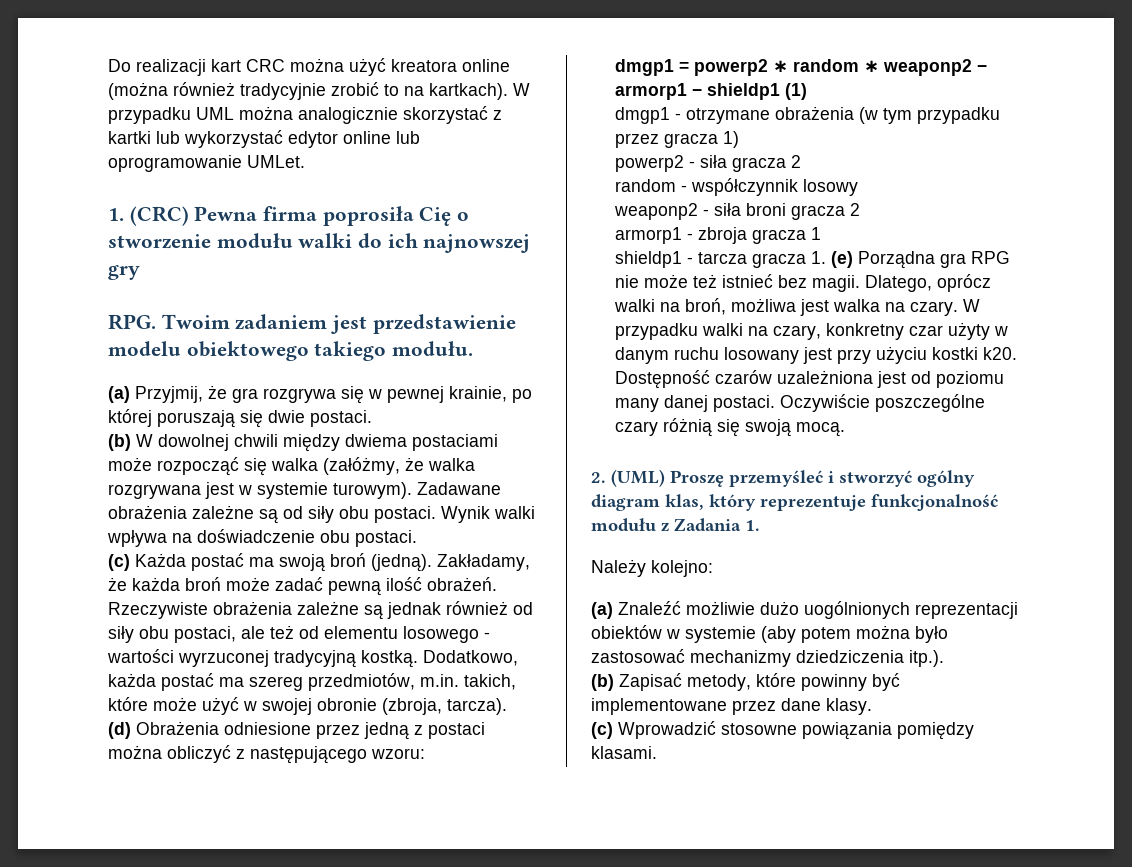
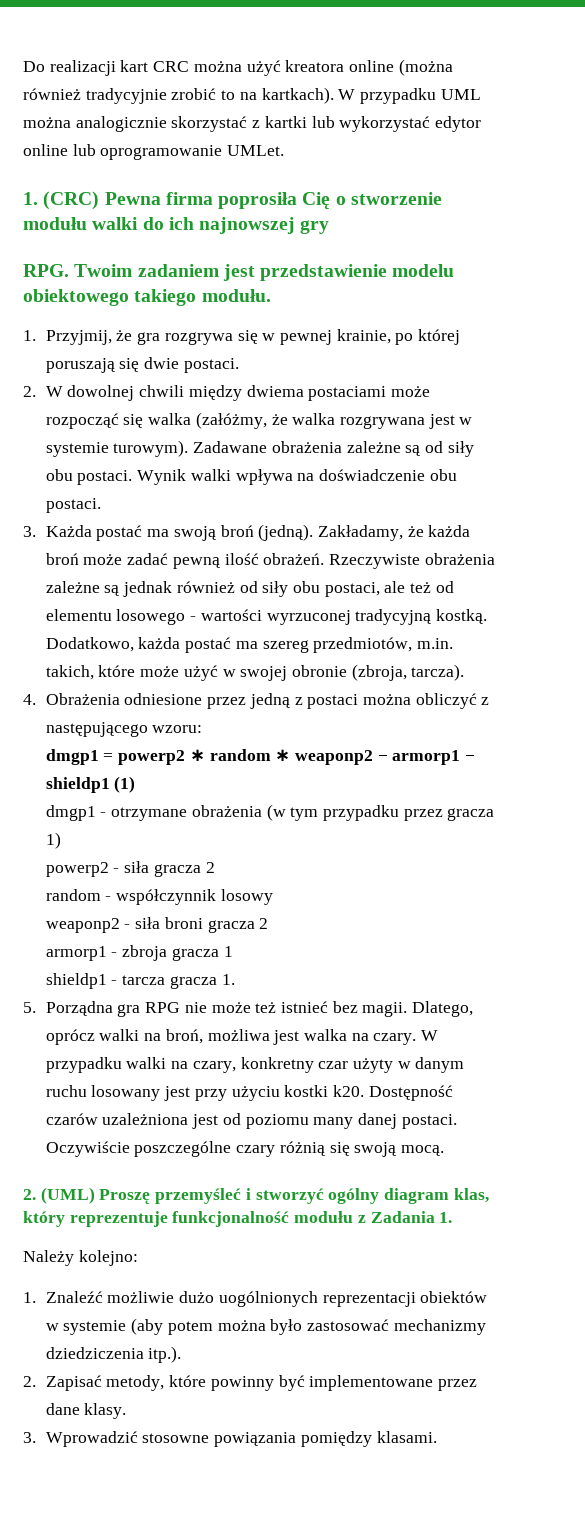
[108,386,130,403] (a) -> [23,330,36,341] 1.
[108,434,131,451] (b) -> [23,386,36,397] 2.
[108,554,130,571] (c) -> [23,526,36,537] 3.
[108,722,131,739] (d) -> [23,694,36,705] 4.
[831,251,854,268] (e) -> [23,1002,36,1013] // 5.
[591,602,613,619] (a) -> [23,1292,36,1303] 1.
[591,674,614,691] (b) -> [23,1376,36,1387] 2.
[591,722,613,739] (c) -> [23,1432,36,1443] 3.

